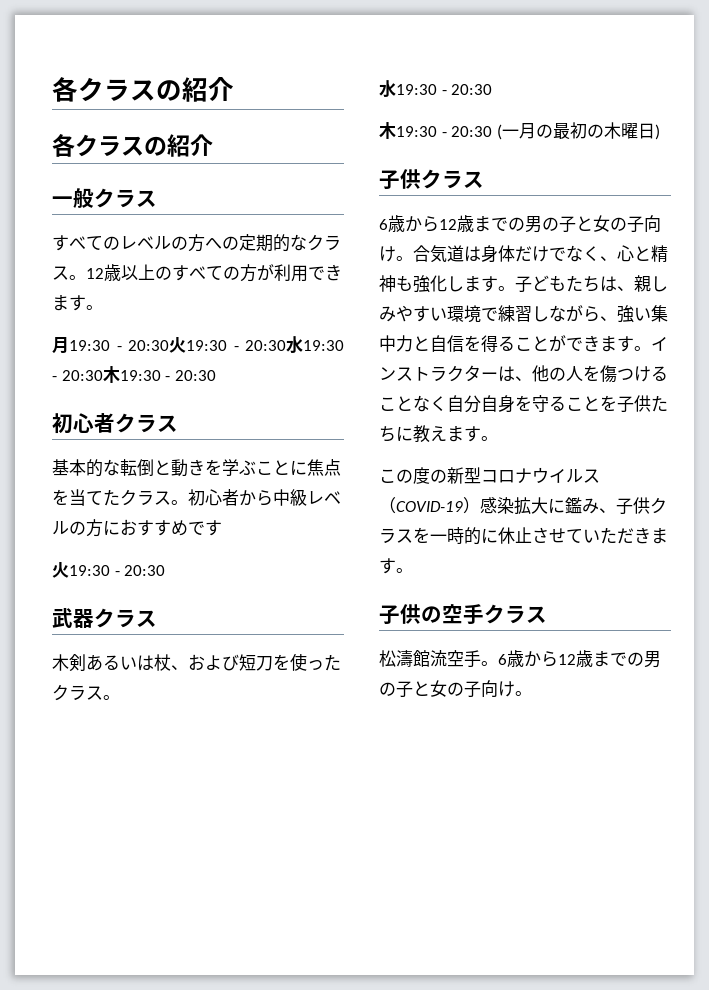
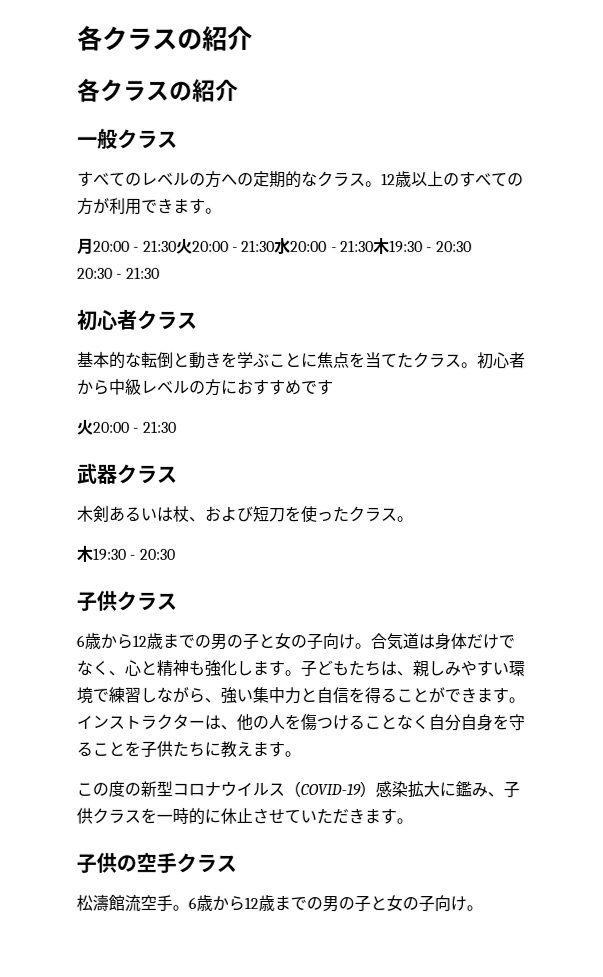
[69,336,344,353] [52,366,216,383] 19:30 - 20:30火19:30 - 20:30水19:30 - 20:30木19:30 - 20:30 -> [93,237,472,255] [77,266,160,279] 20:00 - 21:30火20:00 - 21:30水20:00 - 21:30木19:30 - 20:30 // 20:30 - 21:30
[69,565,166,576] 19:30 - 20:30 -> [93,420,177,433] 20:00 - 21:30
[379,80,493,97] [379,122,660,140] // 水19:30 - 20:30 // 木19:30 - 20:30 (一月の最初の木曜日) -> [76,545,175,562] // 木19:30 - 20:30

